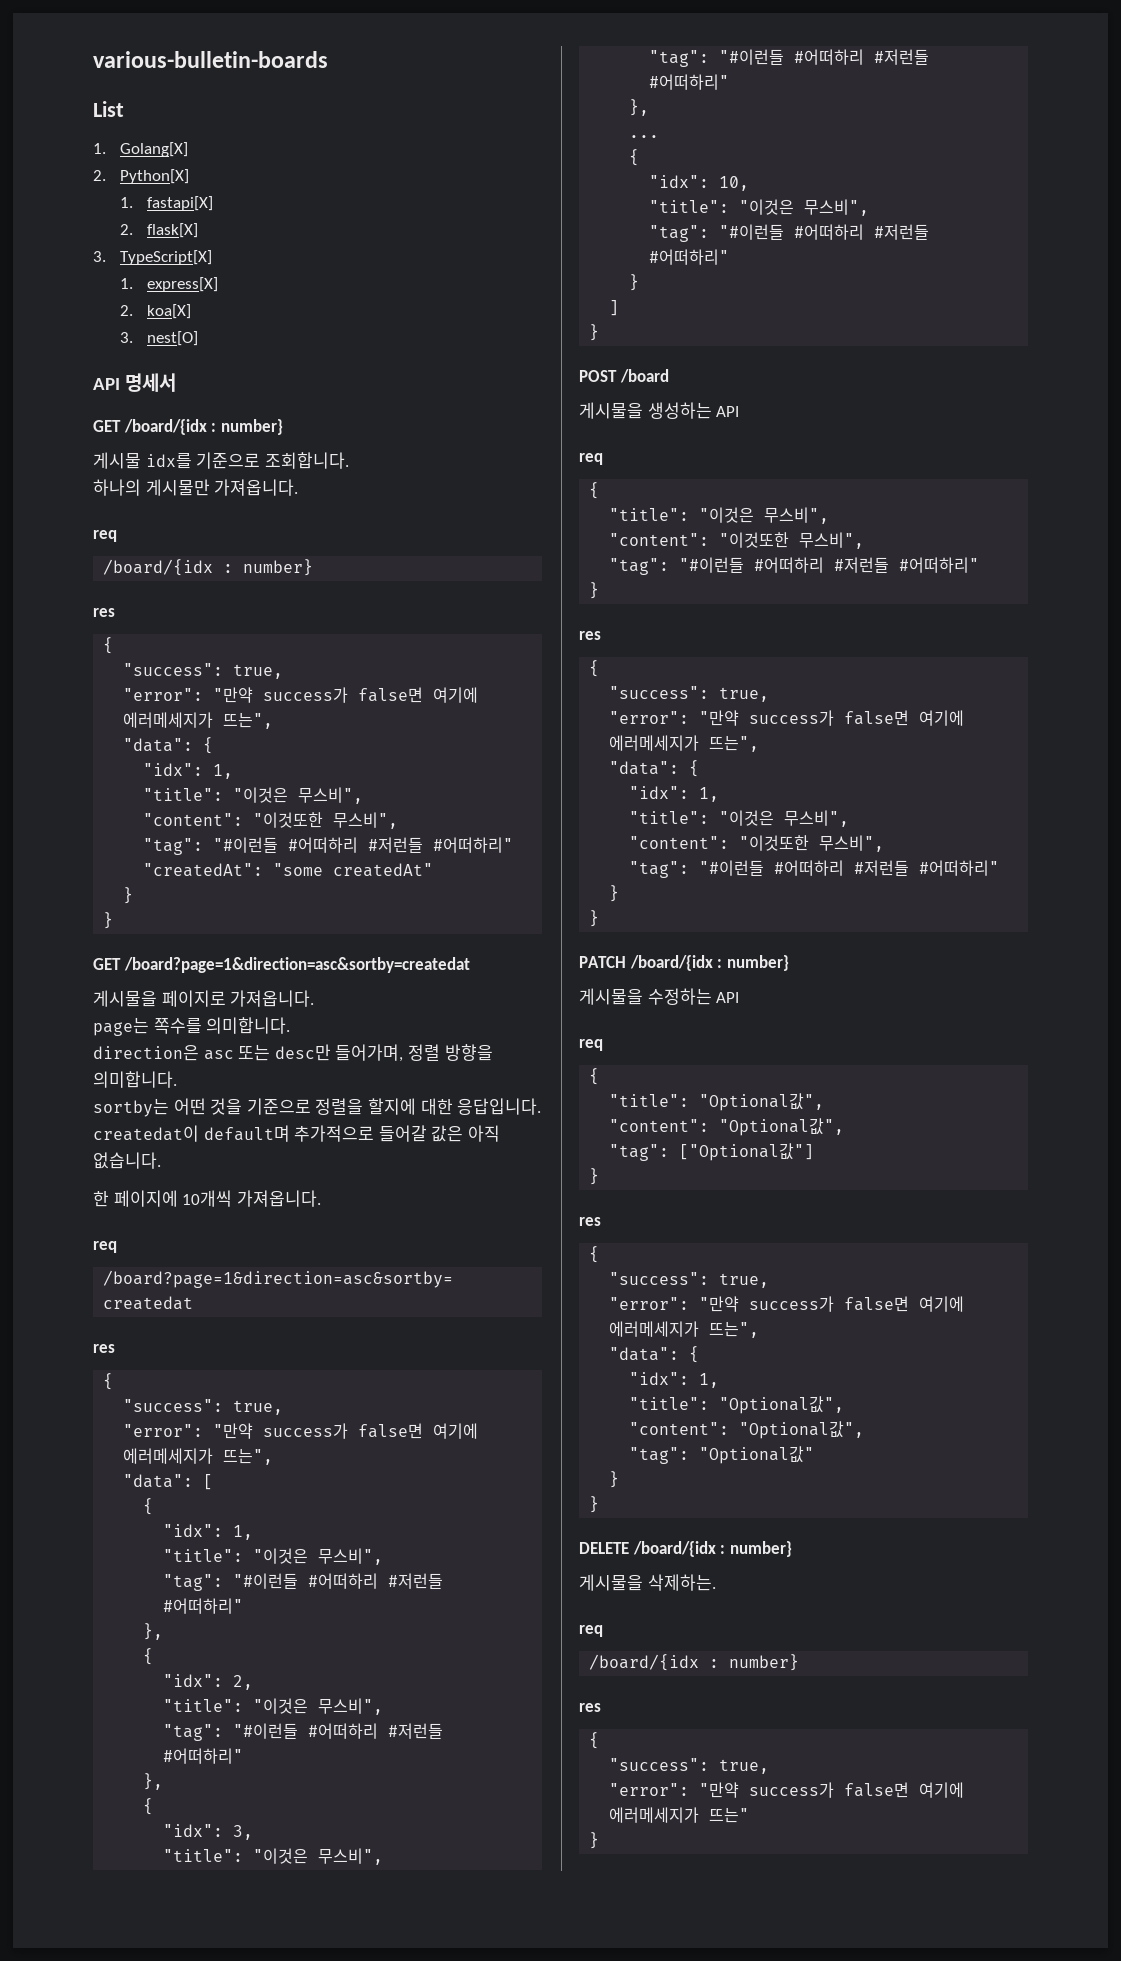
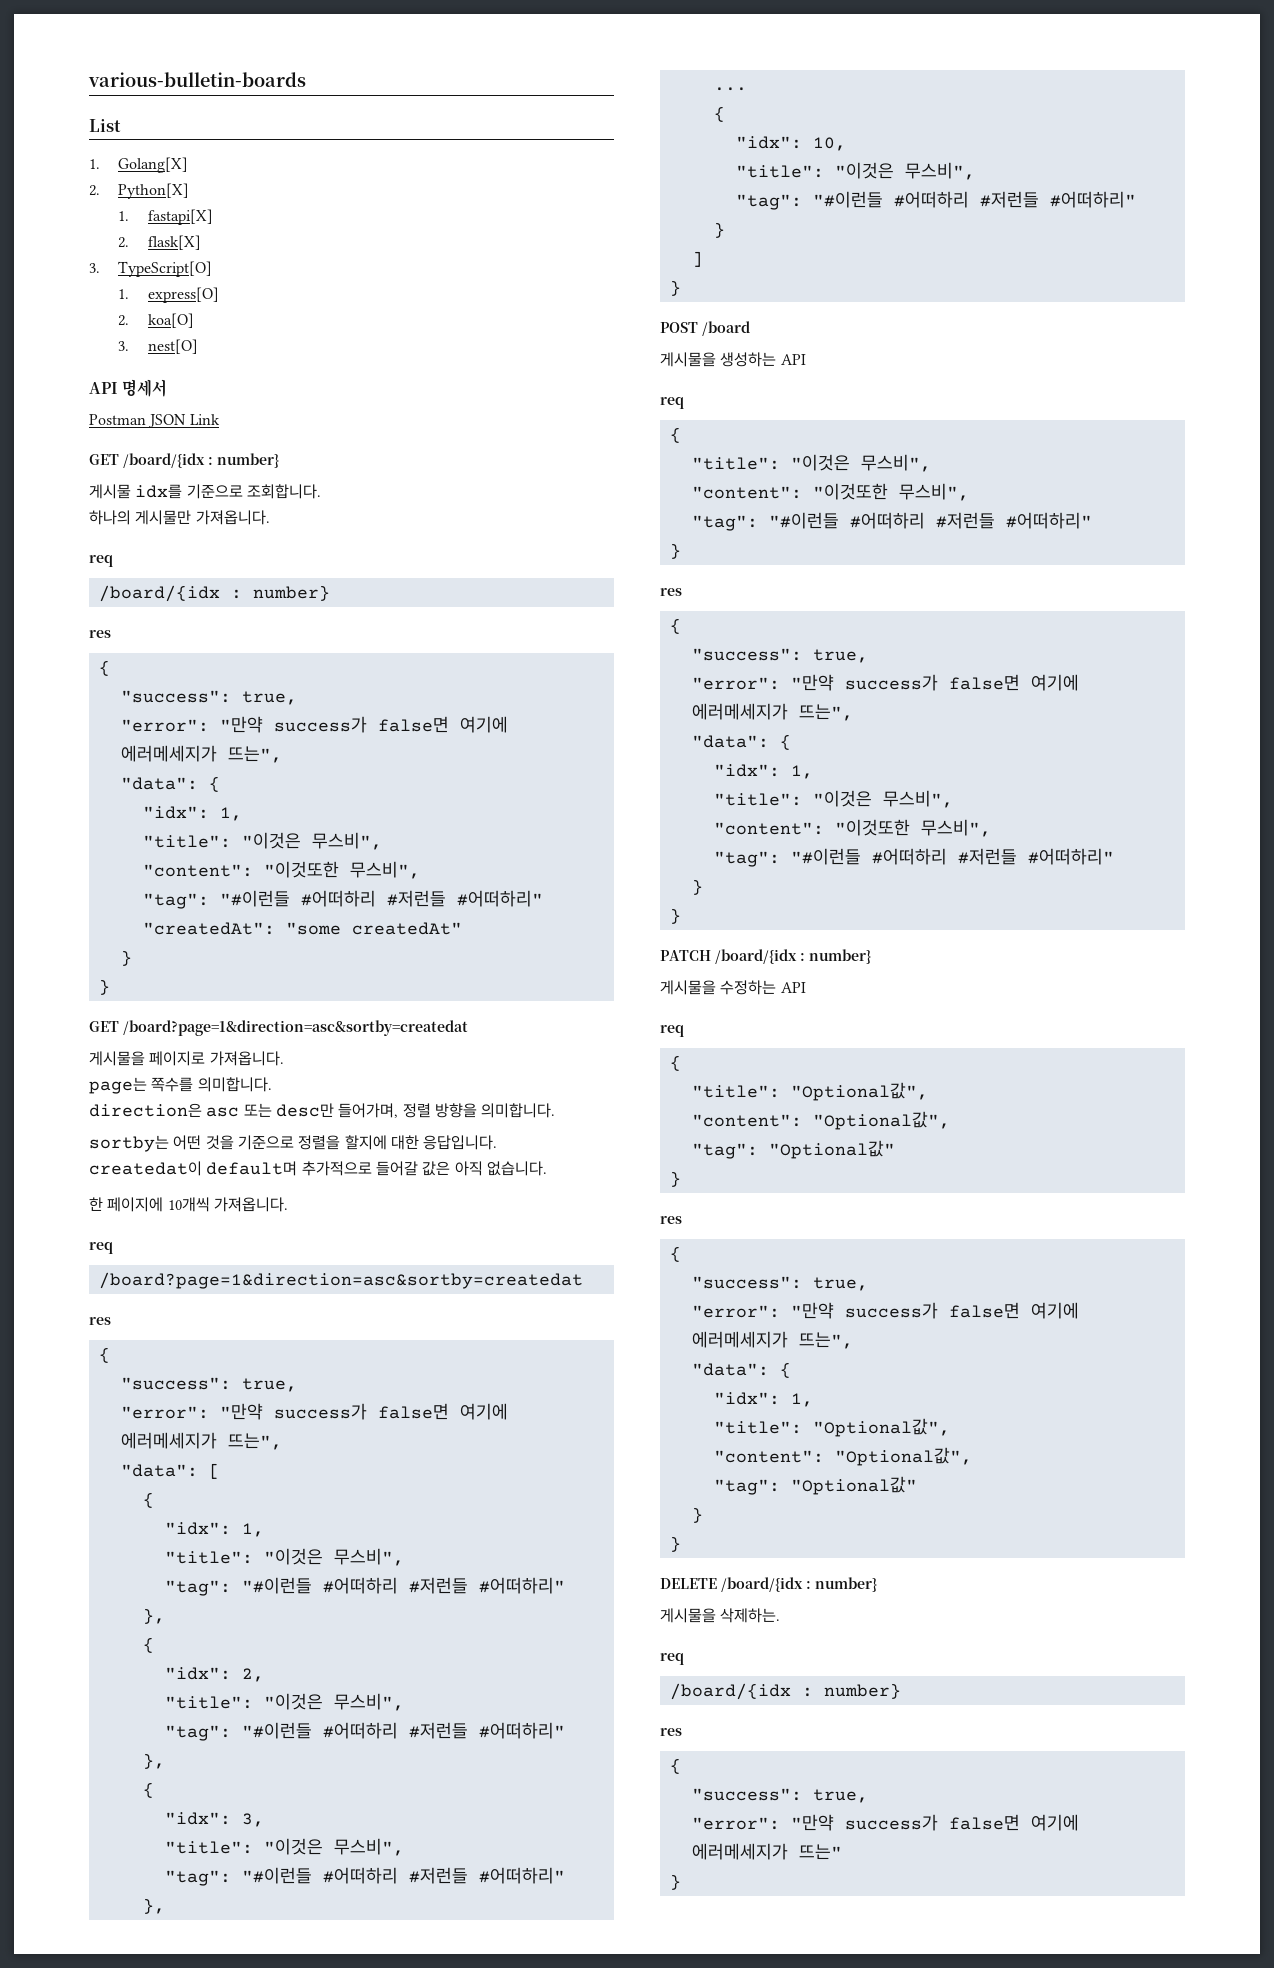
[119,250,212,265] [119,277,218,292] [119,304,191,319] TypeScript[X] // 1. express[X] // 2. koa[X] -> [118,261,213,277] [118,287,219,303] [118,313,194,328] TypeScript[O] // 1. express[O] // 2. koa[O]
(177, 382) none -> [89,414,220,428] // Postman JSON Link
[679,1143,815,1161] ["Optional값"] -> [768,1140,895,1159] "Optional값"

